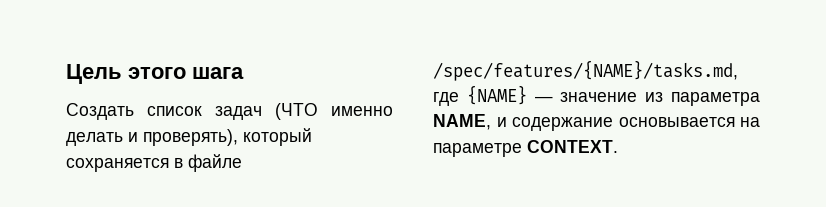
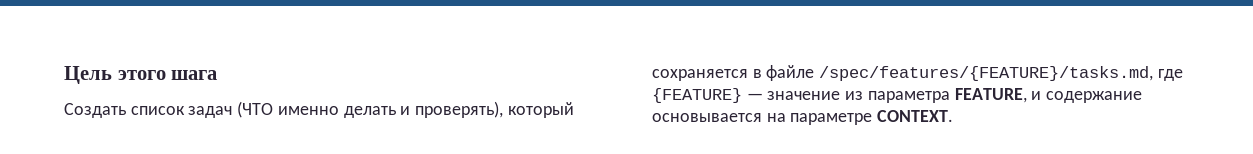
[433,60,738,81] [433,85,527,106] /spec/features/{NAME}/tasks.md, где {NAME} -> [819,66,1183,81] [652,88,742,103] /spec/features/{FEATURE}/tasks.md, где {FEATURE}
[433,114,491,130] NAME, -> [954,88,1027,103] FEATURE,

